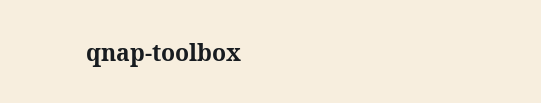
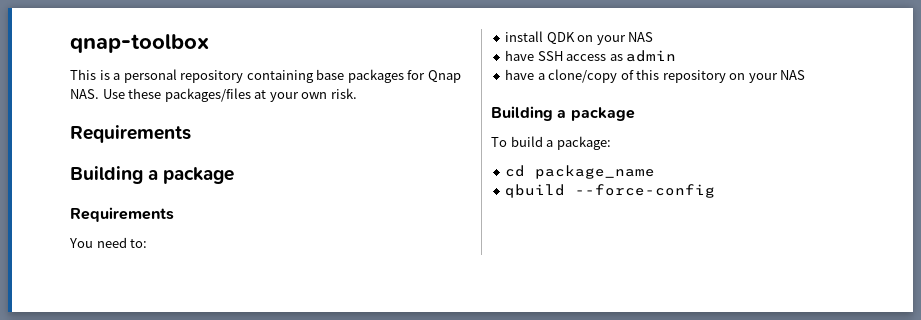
(241, 55) none -> [70,69,461,83] [70,88,357,102] [70,125,191,143] [70,166,235,184] [70,207,174,222] [69,237,148,248] [505,31,654,45] [505,50,677,62] [505,69,806,83] [491,106,635,121] [491,136,611,150] [505,165,656,179] [505,184,716,198] // This is a personal repository containing base packages for Qnap NAS. Use these packages/files at your own risk. // Requirements // Building a package // Requirements // You need to: // install QDK on your NAS // have SSH access as admin // have a clone/copy of this repository on your NAS // Building a package // To build a package: // cd package_name // qbuild --force-config

